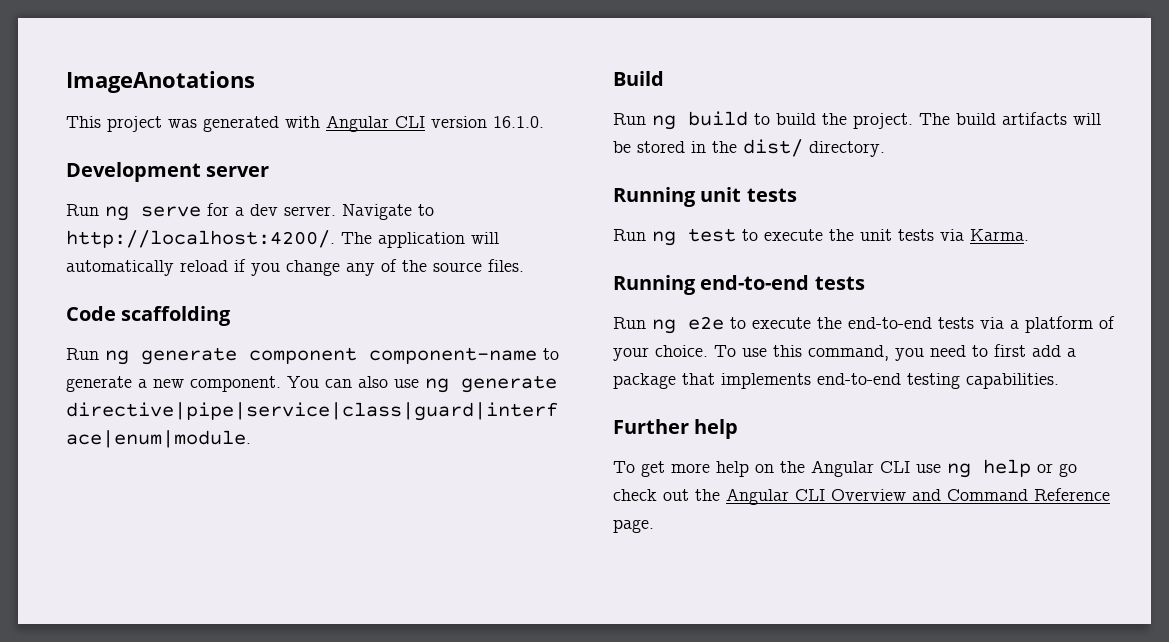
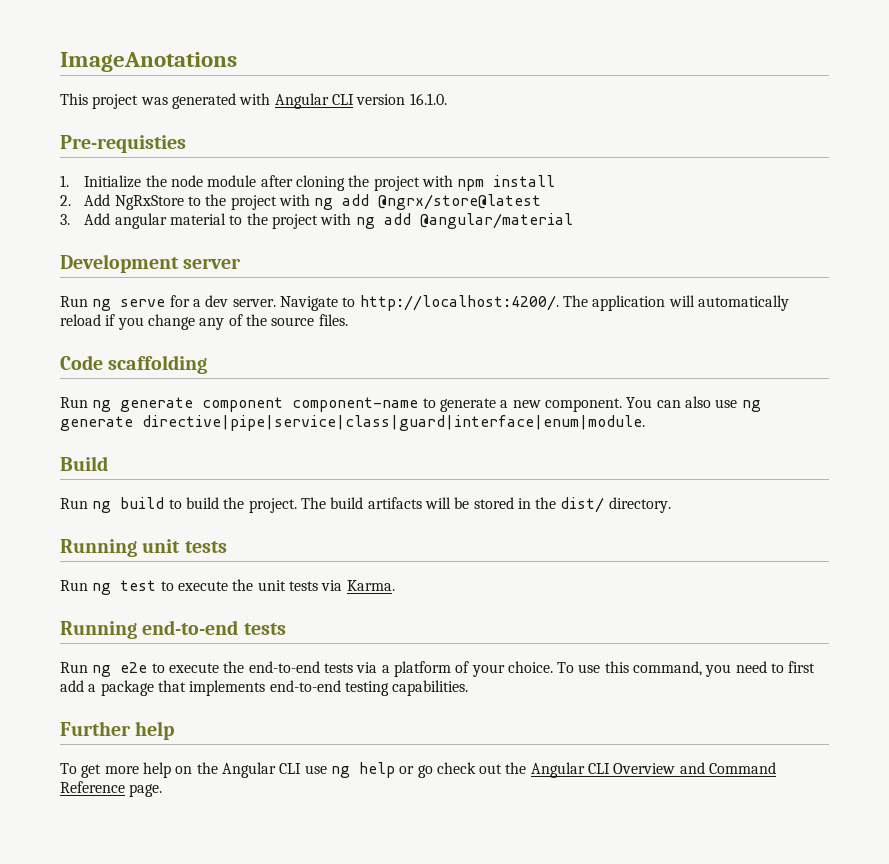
(544, 122) none -> [60,135,186,153] [60,175,556,191] [60,194,542,210] [60,213,573,229] // Pre-requisties // 1. Initialize the node module after cloning the project with npm install // 2. Add NgRxStore to the project with ng add @ngrx/store@latest // 3. Add angular material to the project with ng add @angular/material

